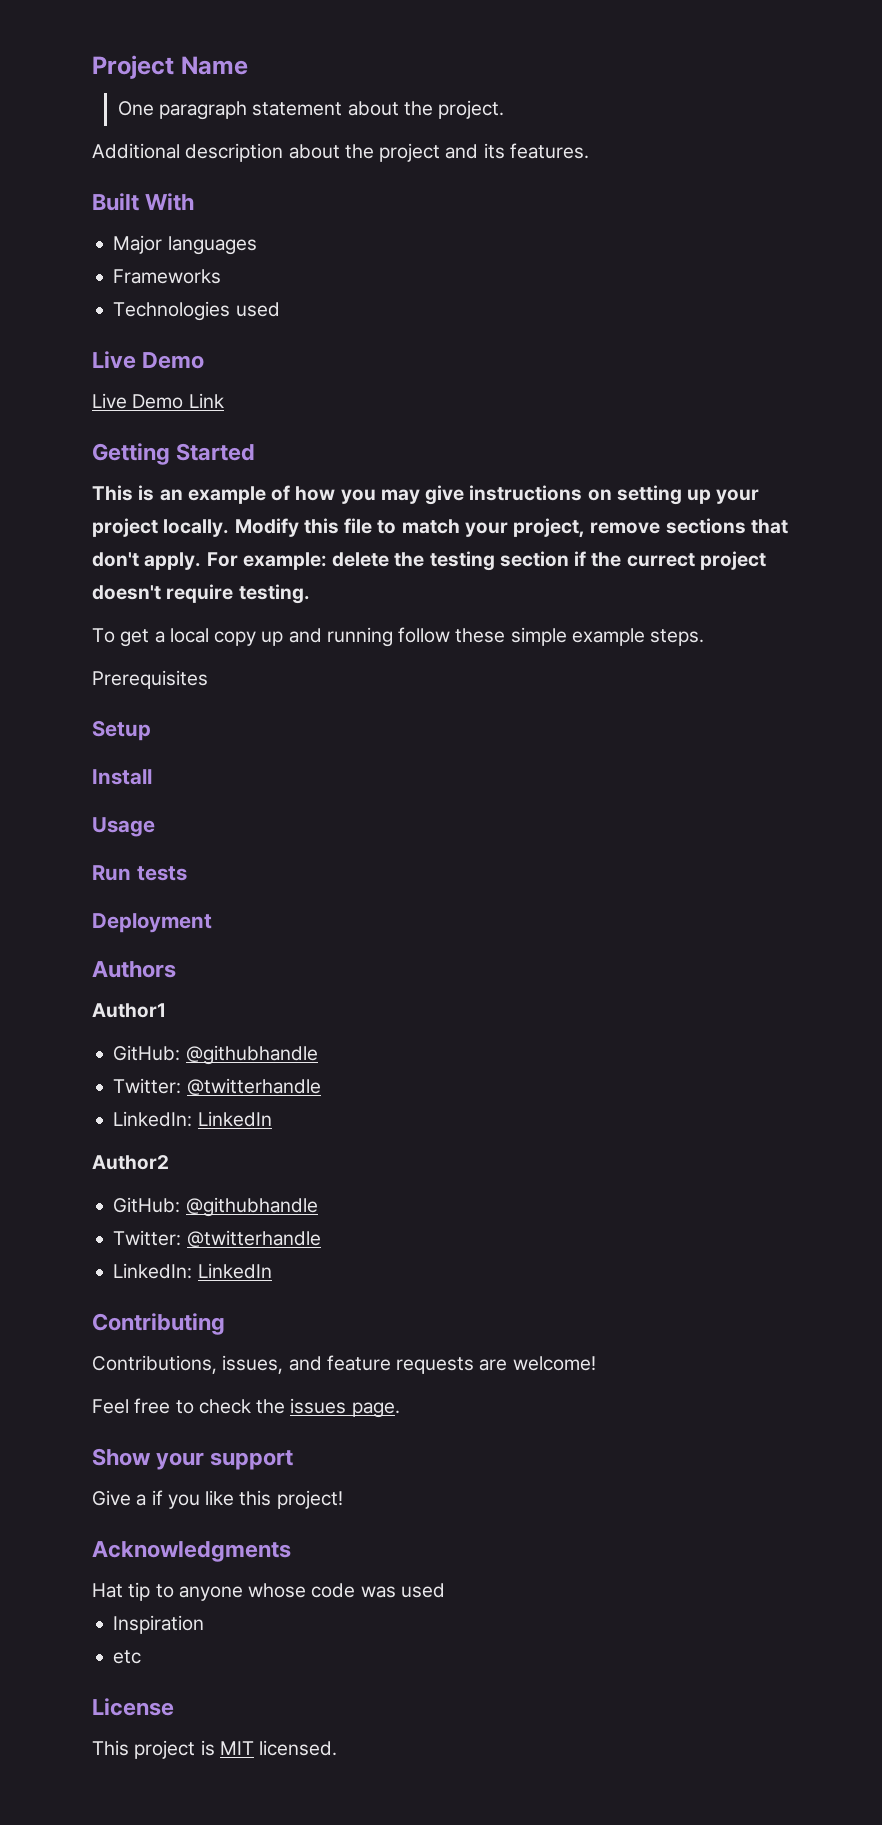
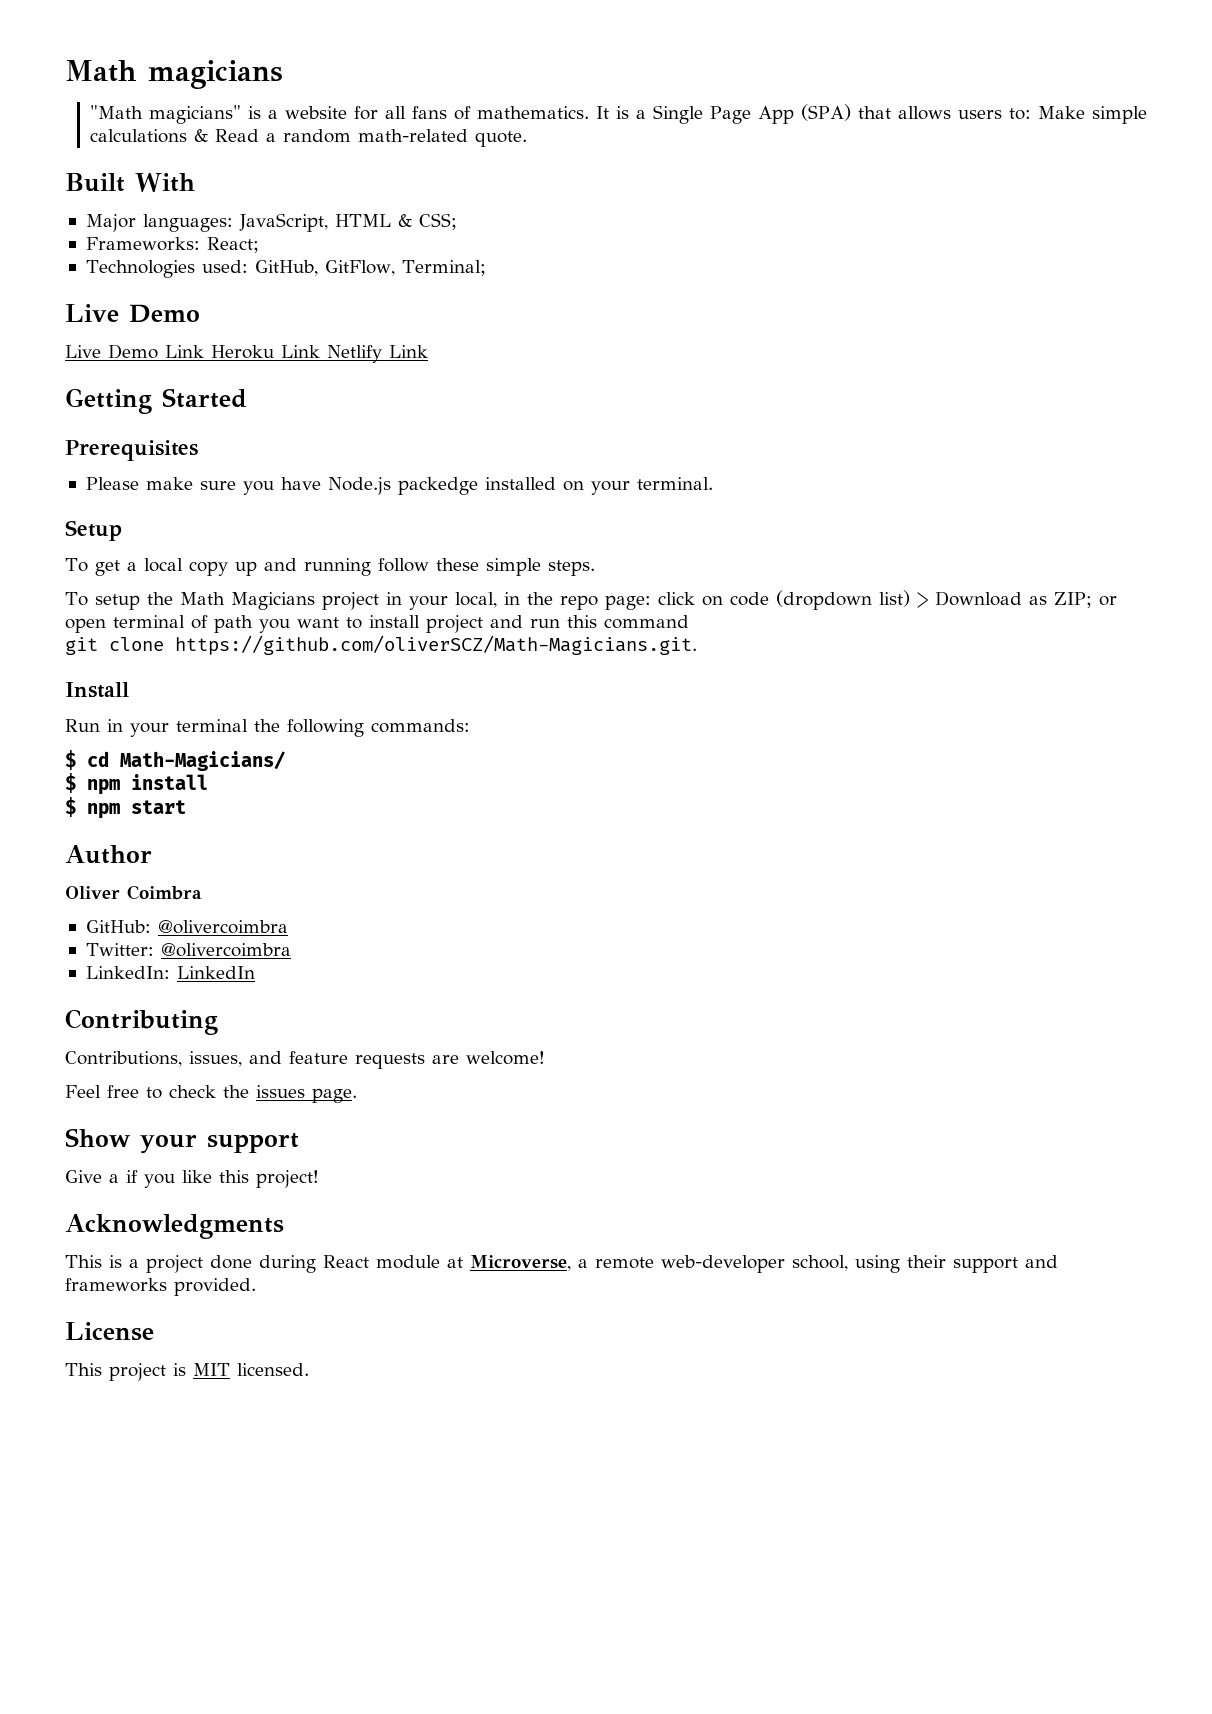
[92,55,248,79] [117,100,505,120] [92,143,589,162] [92,193,195,211] [113,235,257,255] [113,269,222,284] [113,301,280,321] Project Name // One paragraph statement about the project. // Additional description about the project and its features. // Built With // Major languages // Frameworks // Technologies used -> [65,60,283,89] [90,104,1147,124] [90,129,528,147] [65,173,195,192] [85,213,457,232] [85,237,259,253] [85,260,486,278] Math magicians // "Math magicians" is a website for all fans of mathematics. It is a Single Page App (SPA) that allows users to: Make simple calculations & Read a random math-related quote. // Built With // Major languages: JavaScript, HTML & CSS; // Frameworks: React; // Technologies used: GitHub, GitFlow, Terminal;
[92,443,256,465] [92,485,760,505] [92,518,788,538] [92,551,766,571] [92,584,310,604] // Getting Started // This is an example of how you may give instructions on setting up your project locally. Modify this file to match your project, remove sections that don't apply. For example: delete the testing section if the currect project doesn't require testing. -> [211,345,428,363] [65,388,247,414] [65,440,198,461] [85,477,713,495] [65,520,122,541] Heroku Link Netlify Link // Getting Started // Prerequisites // Please make sure you have Node.js packedge installed on your terminal. // Setup
[571,628,645,646] example -> (541, 567) none
[92,670,208,689] [92,720,151,741] [92,769,152,785] [92,817,155,837] [92,865,187,881] [92,913,212,933] [92,961,176,978] [92,1003,166,1018] [113,1045,318,1065] [113,1078,321,1095] [113,1111,272,1127] [92,1155,169,1170] [113,1197,318,1217] [113,1230,321,1247] Prerequisites // Setup // Install // Usage // Run tests // Deployment // Authors // Author1 // GitHub: @githubhandle // Twitter: @twitterhandle // LinkedIn: LinkedIn // Author2 // GitHub: @githubhandle // Twitter: @twitterhandle -> [65,590,1117,610] [65,615,689,633] [65,635,697,655] [65,682,129,698] [65,719,470,737] [65,750,285,771] [65,773,208,795] [65,797,186,819] [65,845,152,864] [65,885,202,900] [85,920,288,934] [85,943,291,957] To setup the Math Magicians project in your local, in the repo page: click on code (dropdown list) > Download as ZIP; or open terminal of path you want to install project and run this command // git clone https://github.com/oliverSCZ/Math-Magicians.git. // Install // Run in your terminal the following commands: // $ cd Math-Magicians/ // $ npm install // $ npm start // Author // Oliver Coimbra // GitHub: @olivercoimbra // Twitter: @olivercoimbra
[92,1582,445,1601] [113,1615,205,1634] [113,1650,142,1664] Hat tip to anyone whose code was used // Inspiration // etc -> [65,1255,1058,1273] [65,1278,256,1296] This is a project done during React module at Microverse, a remote web-developer school, using their support and frameworks provided.

